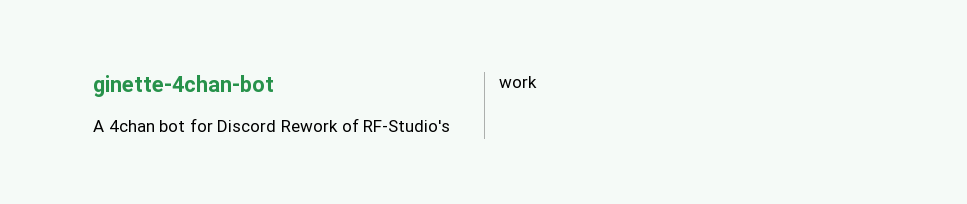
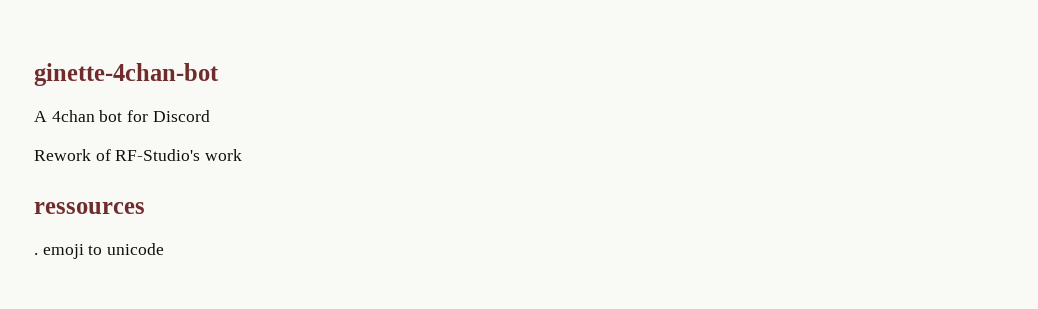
(277, 126) none -> (210, 116) //
(537, 82) none -> [34,202,145,214] [34,243,165,259] // ressources // . emoji to unicode

